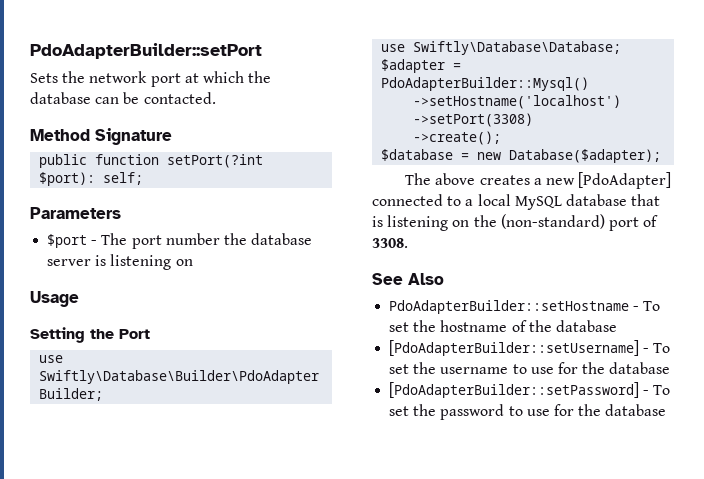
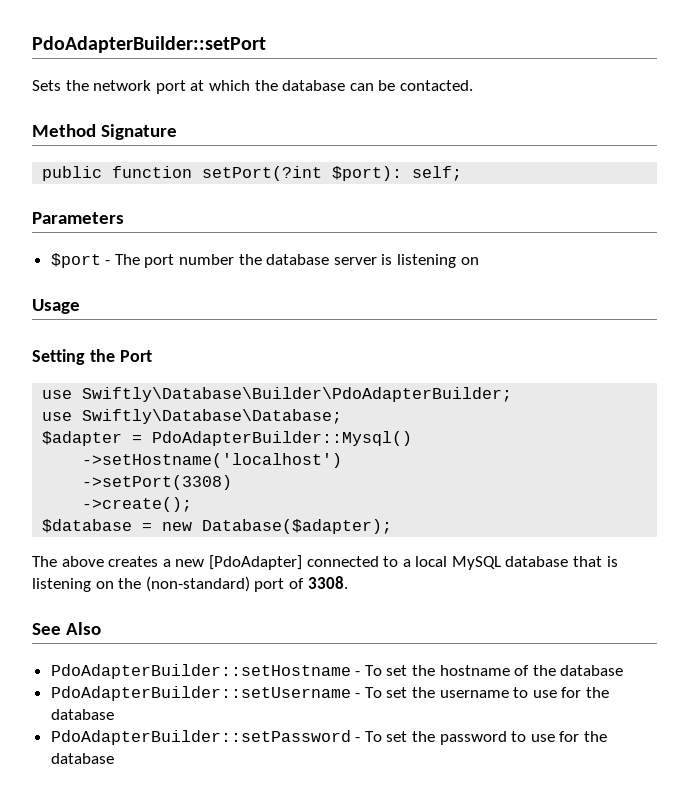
[389,340,640,356] [PdoAdapterBuilder::setUsername] -> [50,686,351,701] PdoAdapterBuilder::setUsername
[389,382,640,398] [PdoAdapterBuilder::setPassword] -> [50,730,351,745] PdoAdapterBuilder::setPassword

